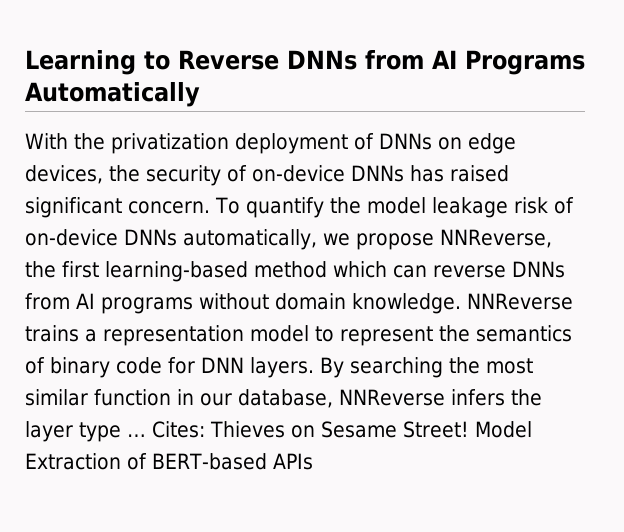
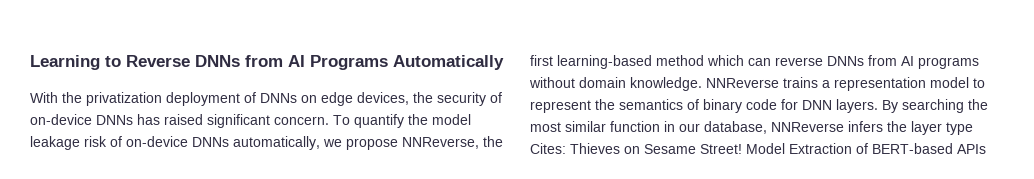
[127,434,146,437] … -> (973, 128) none

